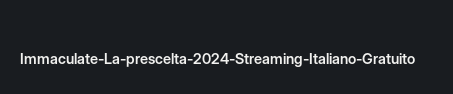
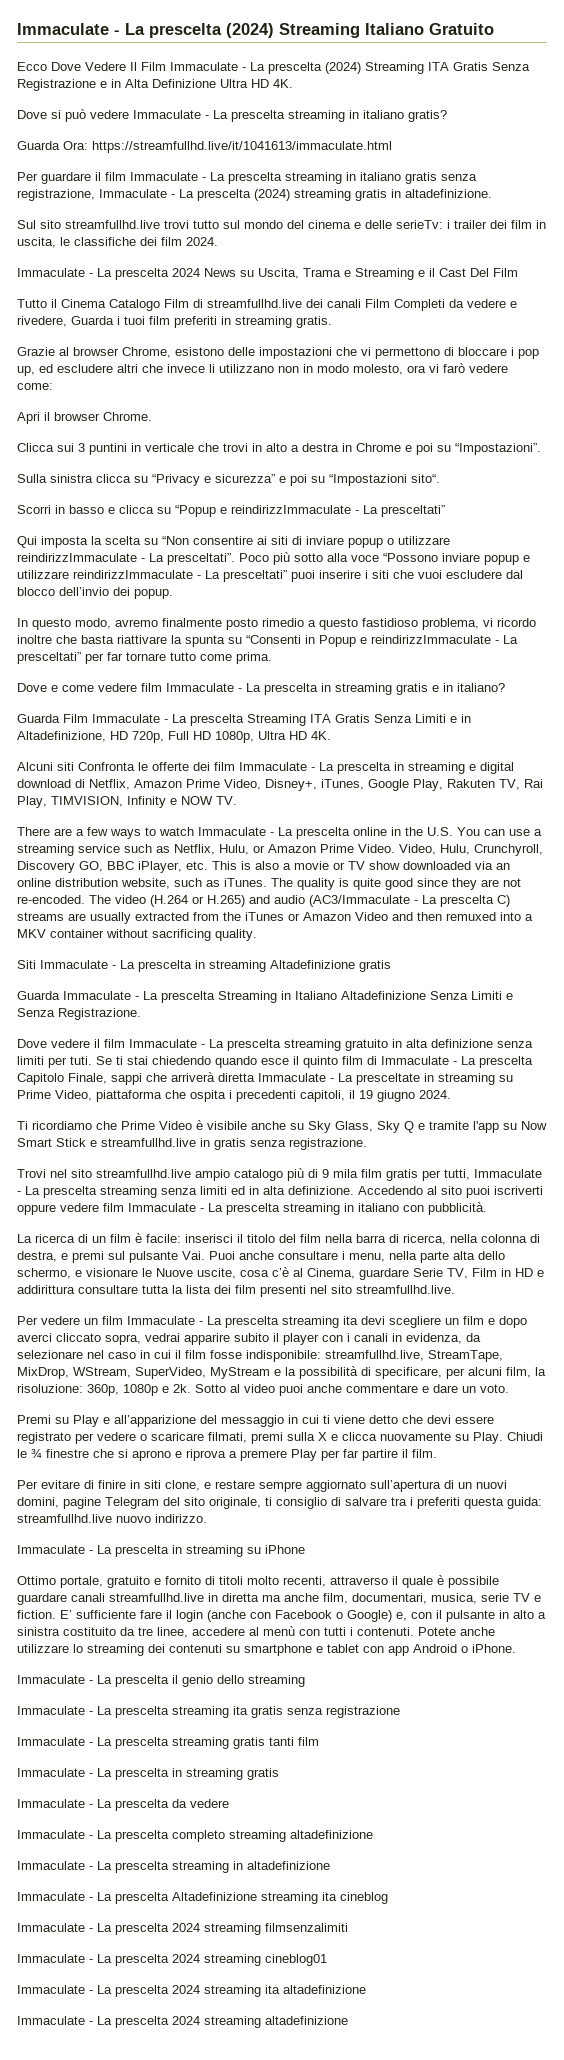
[20,53,415,67] Immaculate-La-prescelta-2024-Streaming-Italiano-Gratuito -> [17,23,494,38] [17,62,530,74] [17,79,293,91] [17,109,447,122] [17,141,392,153] [17,172,477,184] [17,189,492,201] [17,220,546,229] [17,237,218,248] [17,268,518,280] [17,299,517,311] [17,316,332,328] [17,347,539,359] [17,363,508,376] [17,383,53,390] [17,412,152,424] [17,443,541,455] [17,474,440,486] [17,505,445,517] [17,536,450,548] [17,552,530,565] [17,570,523,582] [17,587,173,599] [17,618,536,630] [17,635,518,647] [17,652,272,664] [17,683,505,695] [17,714,471,726] [17,731,331,743] [17,762,514,774] [17,779,543,791] [17,796,237,808] [17,827,542,839] [17,844,543,856] [17,861,510,873] [17,878,521,890] [17,895,510,907] [17,912,533,924] [17,929,257,941] [17,960,391,972] [17,991,513,1003] [17,1008,141,1020] [17,1039,533,1051] [17,1056,533,1068] [17,1072,513,1085] [17,1090,451,1102] [17,1120,547,1133] [17,1138,367,1150] [17,1168,542,1181] [17,1186,543,1198] [17,1202,487,1215] [17,1233,540,1245] [17,1251,505,1263] [17,1267,544,1280] [17,1285,455,1297] [17,1316,527,1328] [17,1333,481,1345] [17,1350,503,1362] [17,1366,546,1379] [17,1384,509,1396] [17,1415,494,1427] [17,1432,543,1444] [17,1449,437,1461] [17,1480,507,1492] [17,1497,542,1509] [17,1514,207,1523] [17,1545,305,1557] [17,1575,499,1588] [17,1593,541,1605] [17,1610,546,1622] [17,1626,495,1638] [17,1644,516,1656] [17,1675,305,1687] [17,1706,400,1718] [17,1737,319,1749] [17,1768,279,1780] [17,1799,229,1811] [17,1830,373,1842] [17,1861,330,1873] [17,1892,388,1904] [17,1923,348,1935] [17,1954,327,1966] [17,1985,366,1997] [17,2016,348,2028] Immaculate - La prescelta (2024) Streaming Italiano Gratuito // Ecco Dove Vedere Il Film Immaculate - La prescelta (2024) Streaming ITA Gratis Senza Registrazione e in Alta Definizione Ultra HD 4K. // Dove si può vedere Immaculate - La prescelta streaming in italiano gratis? // Guarda Ora: https://streamfullhd.live/it/1041613/immaculate.html // Per guardare il film Immaculate - La prescelta streaming in italiano gratis senza registrazione, Immaculate - La prescelta (2024) streaming gratis in altadefinizione. // Sul sito streamfullhd.live trovi tutto sul mondo del cinema e delle serieTv: i trailer dei film in uscita, le classifiche dei film 2024. // Immaculate - La prescelta 2024 News su Uscita, Trama e Streaming e il Cast Del Film // Tutto il Cinema Catalogo Film di streamfullhd.live dei canali Film Completi da vedere e rivedere, Guarda i tuoi film preferiti in streaming gratis. // Grazie al browser Chrome, esistono delle impostazioni che vi permettono di bloccare i pop up, ed escludere altri che invece li utilizzano non in modo molesto, ora vi farò vedere come: // Apri il browser Chrome. // Clicca sui 3 puntini in verticale che trovi in alto a destra in Chrome e poi su “Impostazioni”. // Sulla sinistra clicca su “Privacy e sicurezza” e poi su “Impostazioni sito“. // Scorri in basso e clicca su “Popup e reindirizzImmaculate - La presceltati” // Qui imposta la scelta su “Non consentire ai siti di inviare popup o utilizzare reindirizzImmaculate - La presceltati”. Poco più sotto alla voce “Possono inviare popup e utilizzare reindirizzImmaculate - La presceltati” puoi inserire i siti che vuoi escludere dal blocco dell’invio dei popup. // In questo modo, avremo finalmente posto rimedio a questo fastidioso problema, vi ricordo inoltre che basta riattivare la spunta su “Consenti in Popup e reindirizzImmaculate - La presceltati” per far tornare tutto come prima. // Dove e come vedere film Immaculate - La prescelta in streaming gratis e in italiano? // Guarda Film Immaculate - La prescelta Streaming ITA Gratis Senza Limiti e in Altadefinizione, HD 720p, Full HD 1080p, Ultra HD 4K. // Alcuni siti Confronta le offerte dei film Immaculate - La prescelta in streaming e digital download di Netflix, Amazon Prime Video, Disney+, iTunes, Google Play, Rakuten TV, Rai Play, TIMVISION, Infinity e NOW TV. // There are a few ways to watch Immaculate - La prescelta online in the U.S. You can use a streaming service such as Netflix, Hulu, or Amazon Prime Video. Video, Hulu, Crunchyroll, Discovery GO, BBC iPlayer, etc. This is also a movie or TV show downloaded via an online distribution website, such as iTunes. The quality is quite good since they are not re-encoded. The video (H.264 or H.265) and audio (AC3/Immaculate - La prescelta C) streams are usually extracted from the iTunes or Amazon Video and then remuxed into a MKV container without sacrificing quality. // Siti Immaculate - La prescelta in streaming Altadefinizione gratis // Guarda Immaculate - La prescelta Streaming in Italiano Altadefinizione Senza Limiti e Senza Registrazione. // Dove vedere il film Immaculate - La prescelta streaming gratuito in alta definizione senza limiti per tuti. Se ti stai chiedendo quando esce il quinto film di Immaculate - La prescelta Capitolo Finale, sappi che arriverà diretta Immaculate - La presceltate in streaming su Prime Video, piattaforma che ospita i precedenti capitoli, il 19 giugno 2024. // Ti ricordiamo che Prime Video è visibile anche su Sky Glass, Sky Q e tramite l'app su Now Smart Stick e streamfullhd.live in gratis senza registrazione. // Trovi nel sito streamfullhd.live ampio catalogo più di 9 mila film gratis per tutti, Immaculate - La prescelta streaming senza limiti ed in alta definizione. Accedendo al sito puoi iscriverti oppure vedere film Immaculate - La prescelta streaming in italiano con pubblicità. // La ricerca di un film è facile: inserisci il titolo del film nella barra di ricerca, nella colonna di destra, e premi sul pulsante Vai. Puoi anche consultare i menu, nella parte alta dello schermo, e visionare le Nuove uscite, cosa c’è al Cinema, guardare Serie TV, Film in HD e addirittura consultare tutta la lista dei film presenti nel sito streamfullhd.live. // Per vedere un film Immaculate - La prescelta streaming ita devi scegliere un film e dopo averci cliccato sopra, vedrai apparire subito il player con i canali in evidenza, da selezionare nel caso in cui il film fosse indisponibile: streamfullhd.live, StreamTape, MixDrop, WStream, SuperVideo, MyStream e la possibilità di specificare, per alcuni film, la risoluzione: 360p, 1080p e 2k. Sotto al video puoi anche commentare e dare un voto. // Premi su Play e all’apparizione del messaggio in cui ti viene detto che devi essere registrato per vedere o scaricare filmati, premi sulla X e clicca nuovamente su Play. Chiudi le ¾ finestre che si aprono e riprova a premere Play per far partire il film. // Per evitare di finire in siti clone, e restare sempre aggiornato sull’apertura di un nuovi domini, pagine Telegram del sito originale, ti consiglio di salvare tra i preferiti questa guida: streamfullhd.live nuovo indirizzo. // Immaculate - La prescelta in streaming su iPhone // Ottimo portale, gratuito e fornito di titoli molto recenti, attraverso il quale è possibile guardare canali streamfullhd.live in diretta ma anche film, documentari, musica, serie TV e fiction. E’ sufficiente fare il login (anche con Facebook o Google) e, con il pulsante in alto a sinistra costituito da tre linee, accedere al menù con tutti i contenuti. Potete anche utilizzare lo streaming dei contenuti su smartphone e tablet con app Android o iPhone. // Immaculate - La prescelta il genio dello streaming // Immaculate - La prescelta streaming ita gratis senza registrazione // Immaculate - La prescelta streaming gratis tanti film // Immaculate - La prescelta in streaming gratis // Immaculate - La prescelta da vedere // Immaculate - La prescelta completo streaming altadefinizione // Immaculate - La prescelta streaming in altadefinizione // Immaculate - La prescelta Altadefinizione streaming ita cineblog // Immaculate - La prescelta 2024 streaming filmsenzalimiti // Immaculate - La prescelta 2024 streaming cineblog01 // Immaculate - La prescelta 2024 streaming ita altadefinizione // Immaculate - La prescelta 2024 streaming altadefinizione

